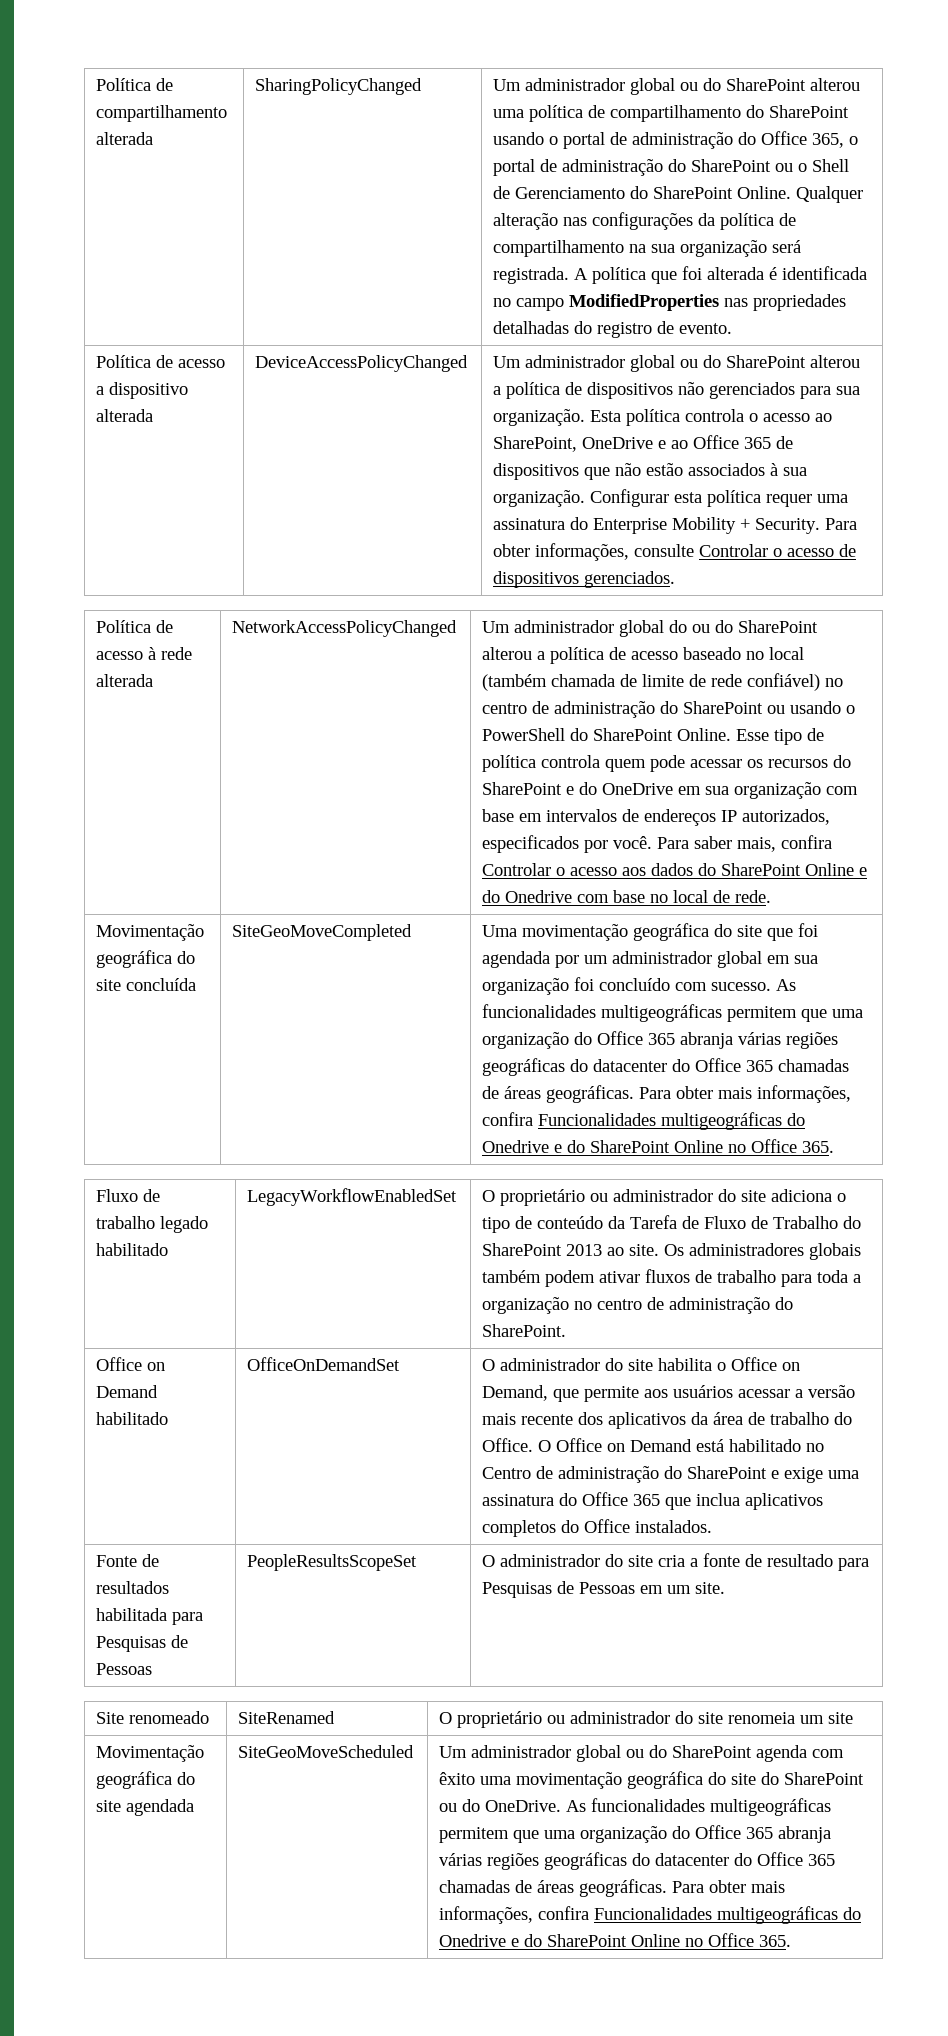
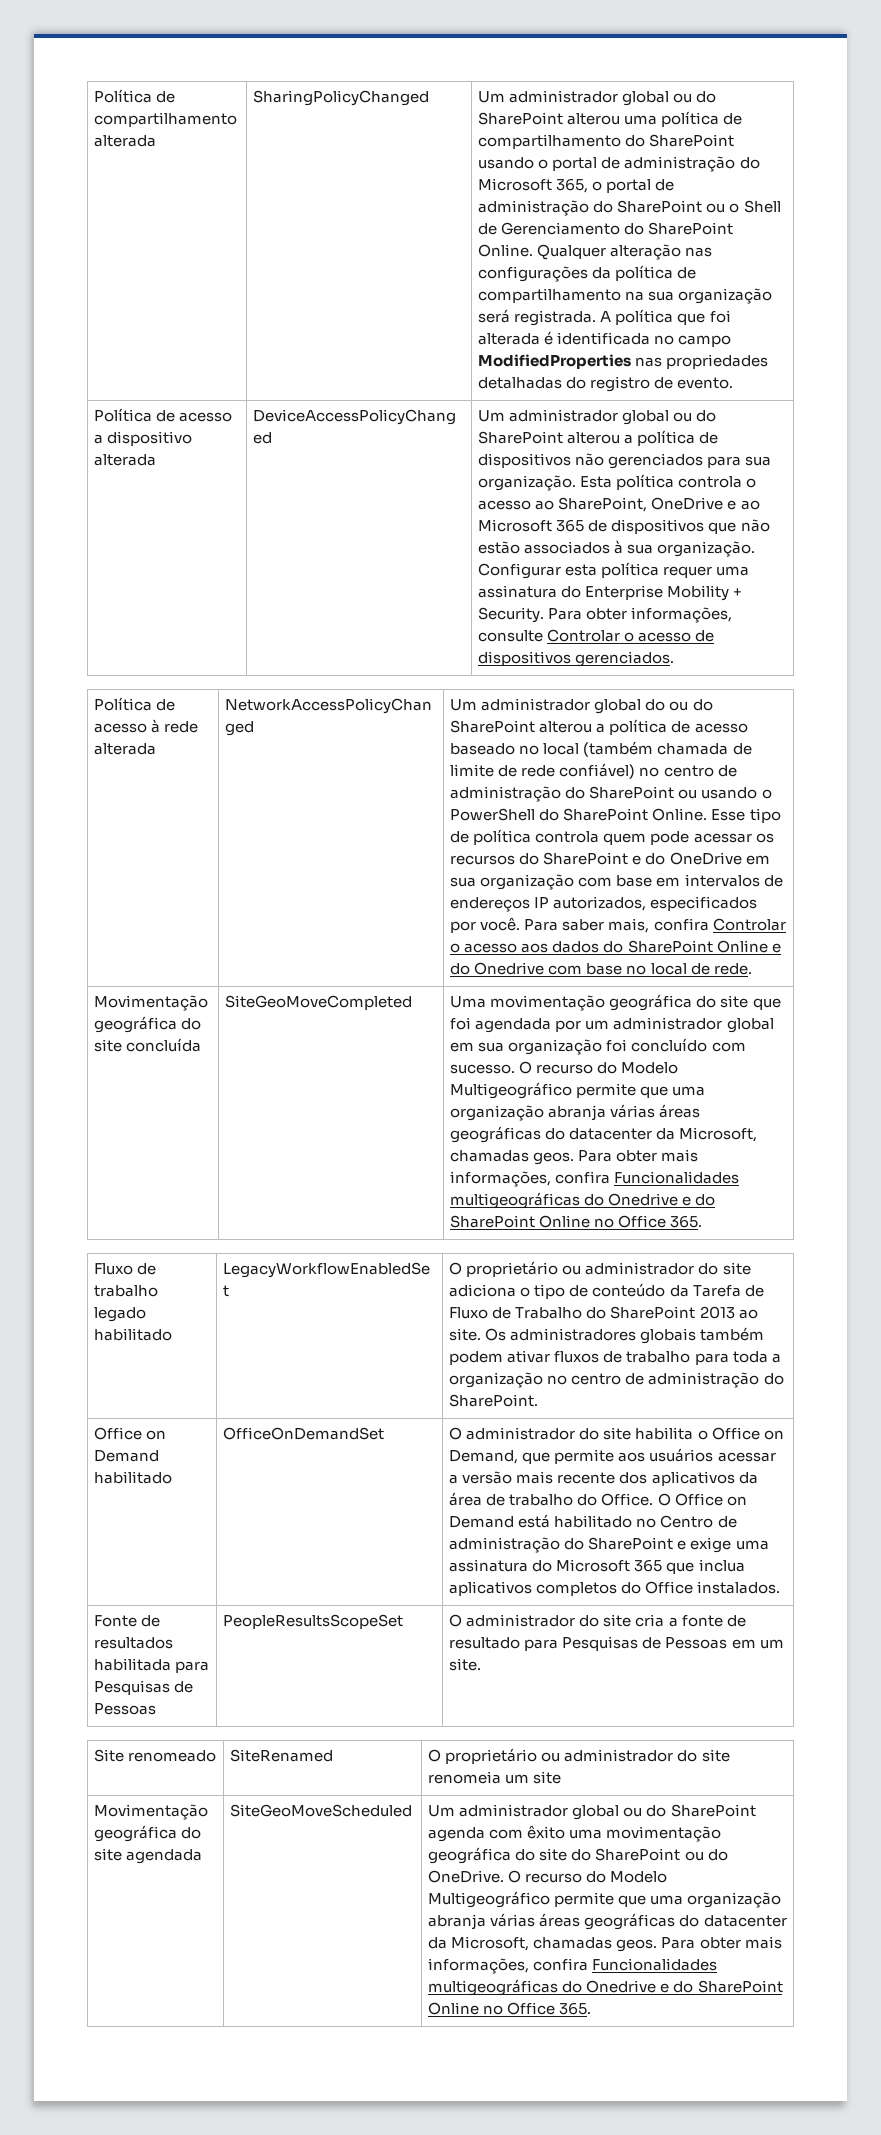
[761,131,808,145] Office -> [478,178,553,191] Microsoft
[693,435,740,449] Office -> [478,519,553,532] Microsoft
[776,979,797,991] [482,1004,864,1022] [482,1031,839,1049] [482,1058,850,1076] [482,1085,635,1103] As funcionalidades multigeográficas permitem que uma organização do Office 365 abranja várias regiões geográficas do datacenter do Office 365 chamadas de áreas geográficas. -> [519,1061,679,1074] [450,1082,706,1099] [450,1104,701,1121] [450,1126,758,1143] [450,1150,575,1165] O recurso do Modelo Multigeográfico permite que uma organização abranja várias áreas geográficas do datacenter da Microsoft, chamadas geos.
[582,1492,629,1506] Office -> [556,1559,631,1572] Microsoft
[566,1798,832,1816] [439,1825,832,1843] [439,1852,836,1870] [439,1879,668,1897] As funcionalidades multigeográficas permitem que uma organização do Office 365 abranja várias regiões geográficas do datacenter do Office 365 chamadas de áreas geográficas. -> [508,1870,668,1883] [428,1891,782,1908] [428,1913,787,1930] [428,1936,658,1952] O recurso do Modelo Multigeográfico permite que uma organização abranja várias áreas geográficas do datacenter da Microsoft, chamadas geos.

